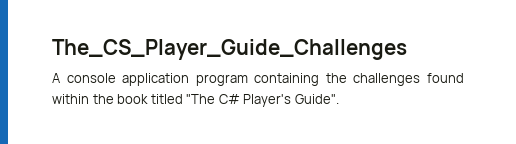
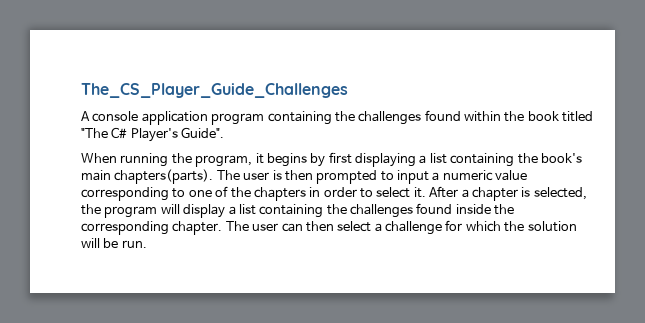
(339, 99) none -> [81,152,582,167] [81,169,528,184] [81,186,587,201] [81,203,515,218] [81,220,577,235] [81,238,147,248] // When running the program, it begins by first displaying a list containing the book's main chapters(parts). The user is then prompted to input a numeric value corresponding to one of the chapters in order to select it. After a chapter is selected, the program will display a list containing the challenges found inside the corresponding chapter. The user can then select a challenge for which the solution will be run.

